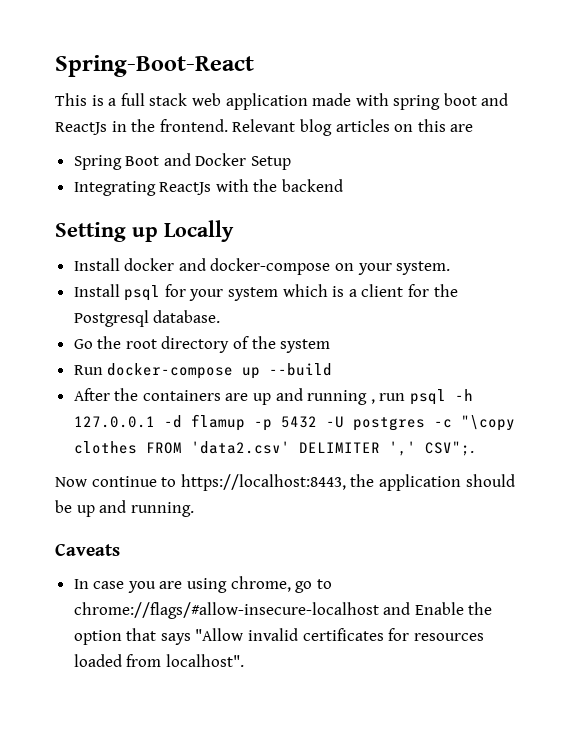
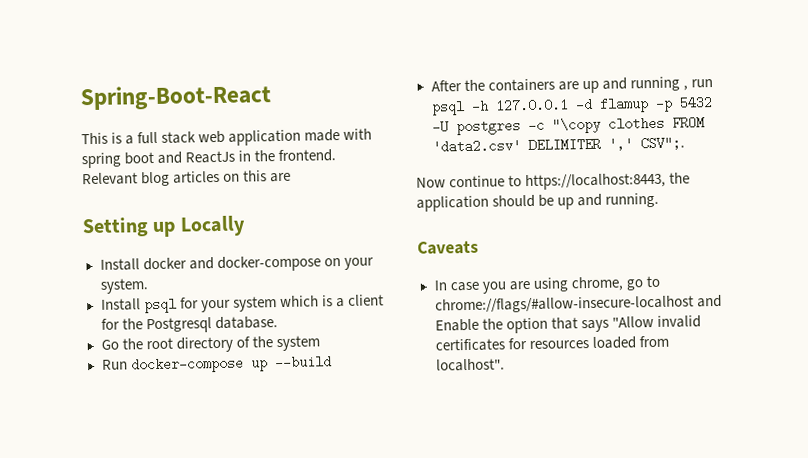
[73,153,292,170] [73,179,344,196] // Spring Boot and Docker Setup // Integrating ReactJs with the backend -> (292, 177) none

